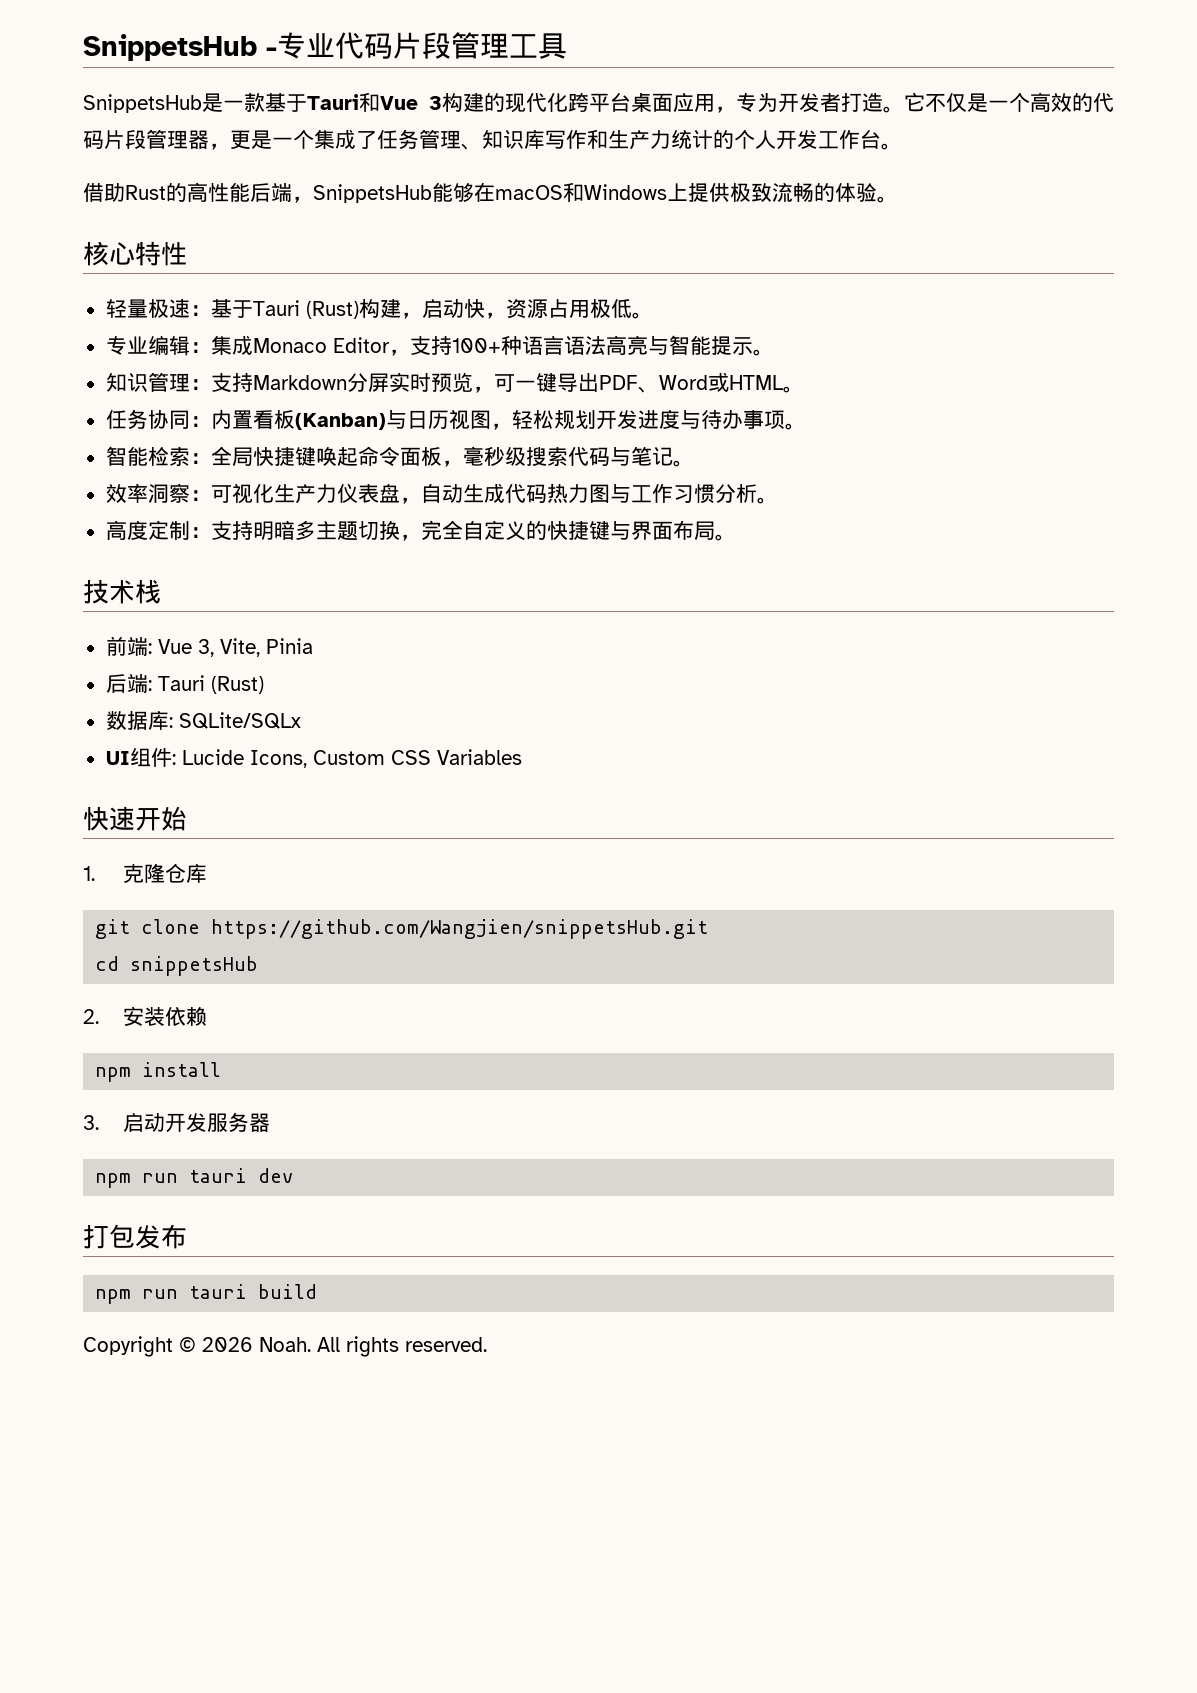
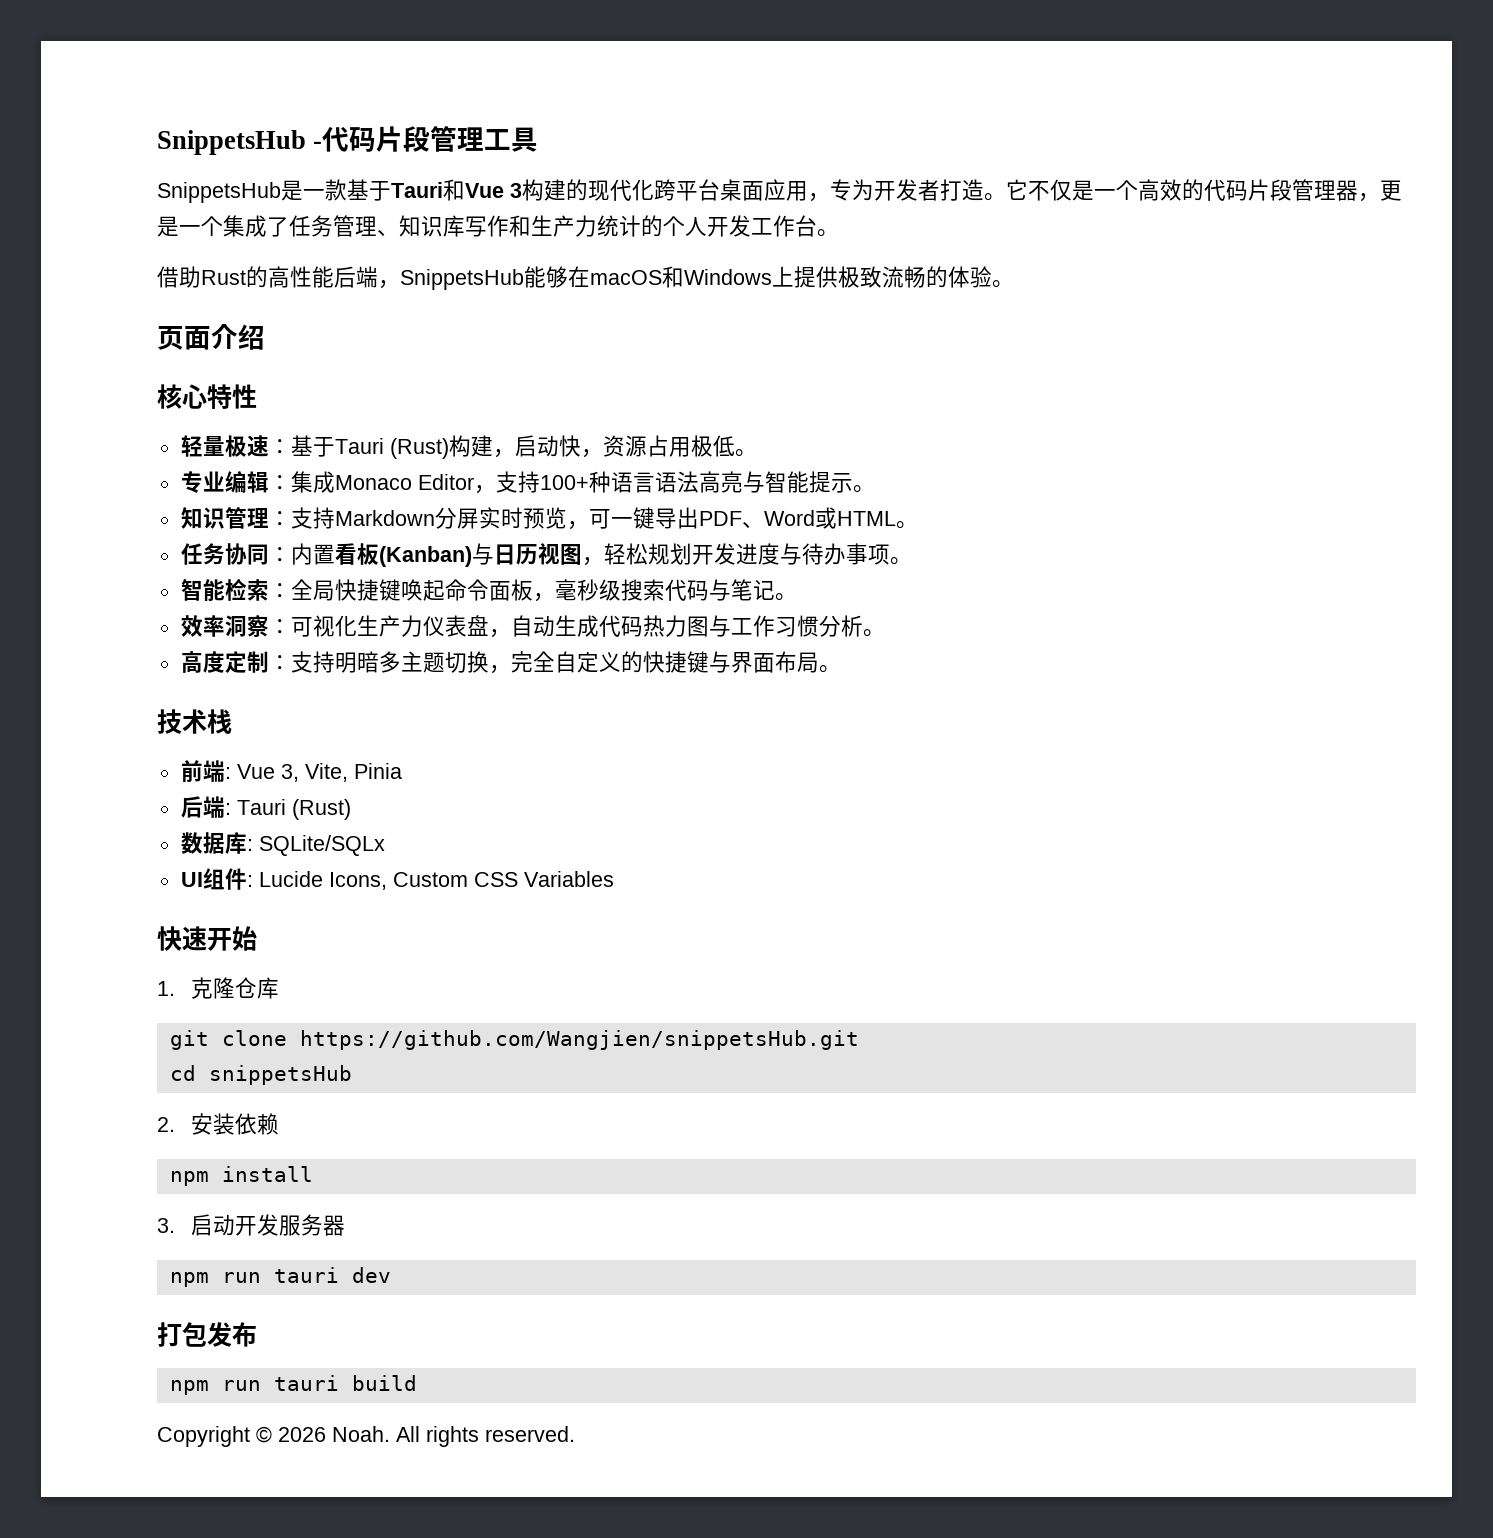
[277,32,335,59] 专业 -> (323, 145) none
(898, 199) none -> [157,324,265,350] // 页面介绍

